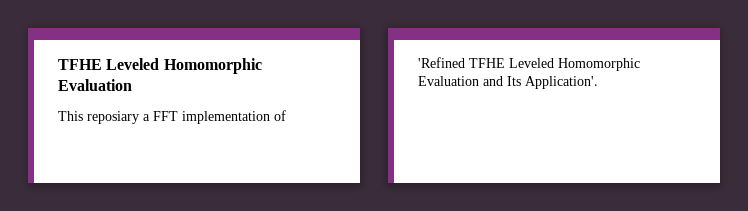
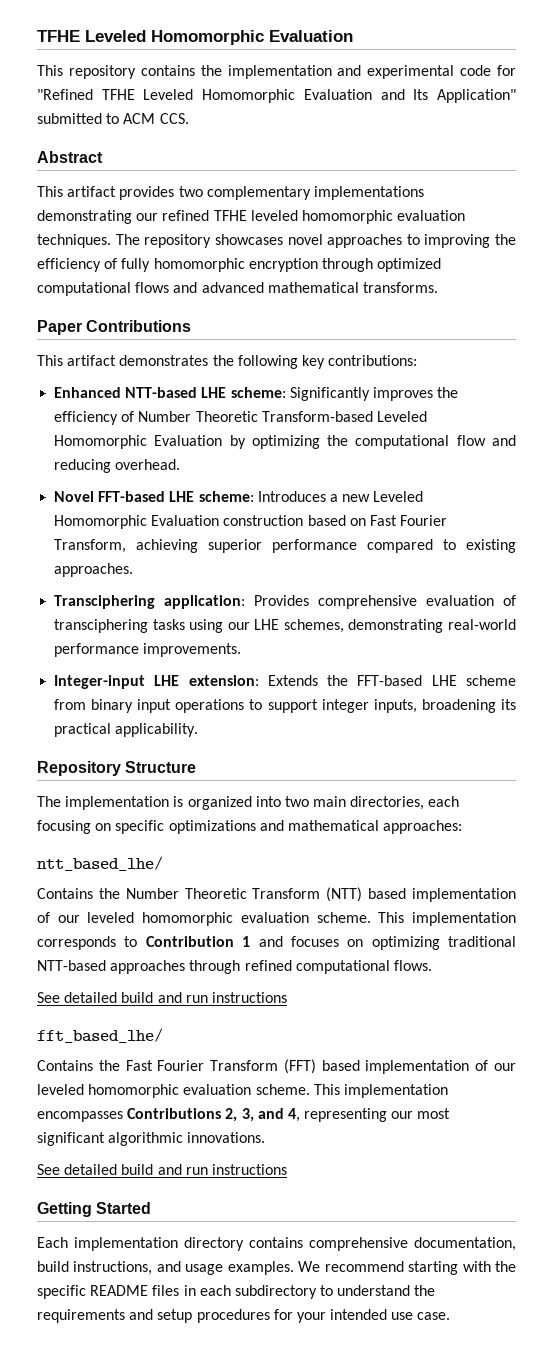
[87,110,286,124] [418,57,465,68] reposiary a FFT implementation of 'Refined -> [68,65,516,79] [37,89,93,100] repository contains the implementation and experimental code for "Refined
[525,76,598,89] Application'. -> [437,89,516,103] [37,113,189,124] [37,151,103,163] [37,186,424,200] [37,210,466,224] [37,234,516,248] [37,258,442,272] [37,282,438,296] [37,320,192,335] [37,355,418,369] [54,387,459,401] [54,411,427,425] [54,435,516,449] [54,459,181,473] [54,491,424,502] [54,515,448,529] [54,539,516,553] [54,563,134,577] [54,595,516,609] [54,619,516,633] [54,643,242,657] [54,675,516,689] [54,699,516,713] [54,723,199,737] [37,761,197,776] [37,796,460,810] [37,820,463,834] [37,856,163,871] [37,887,516,902] [37,912,516,926] [37,936,516,950] [37,960,432,974] [37,992,287,1003] [37,1028,163,1043] [37,1059,516,1074] [37,1084,448,1098] [37,1108,451,1122] [37,1132,266,1146] [37,1164,287,1175] [37,1202,152,1217] [37,1237,516,1251] [37,1261,516,1275] [37,1285,436,1299] [37,1309,451,1323] Application" submitted to ACM CCS. // Abstract // This artifact provides two complementary implementations demonstrating our refined TFHE leveled homomorphic evaluation techniques. The repository showcases novel approaches to improving the efficiency of fully homomorphic encryption through optimized computational flows and advanced mathematical transforms. // Paper Contributions // This artifact demonstrates the following key contributions: // Enhanced NTT-based LHE scheme: Significantly improves the efficiency of Number Theoretic Transform-based Leveled Homomorphic Evaluation by optimizing the computational flow and reducing overhead. // Novel FFT-based LHE scheme: Introduces a new Leveled Homomorphic Evaluation construction based on Fast Fourier Transform, achieving superior performance compared to existing approaches. // Transciphering application: Provides comprehensive evaluation of transciphering tasks using our LHE schemes, demonstrating real-world performance improvements. // Integer-input LHE extension: Extends the FFT-based LHE scheme from binary input operations to support integer inputs, broadening its practical applicability. // Repository Structure // The implementation is organized into two main directories, each focusing on specific optimizations and mathematical approaches: // ntt_based_lhe/ // Contains the Number Theoretic Transform (NTT) based implementation of our leveled homomorphic evaluation scheme. This implementation corresponds to Contribution 1 and focuses on optimizing traditional NTT-based approaches through refined computational flows. // See detailed build and run instructions // fft_based_lhe/ // Contains the Fast Fourier Transform (FFT) based implementation of our leveled homomorphic evaluation scheme. This implementation encompasses Contributions 2, 3, and 4, representing our most significant algorithmic innovations. // See detailed build and run instructions // Getting Started // Each implementation directory contains comprehensive documentation, build instructions, and usage examples. We recommend starting with the specific README files in each subdirectory to understand the requirements and setup procedures for your intended use case.

